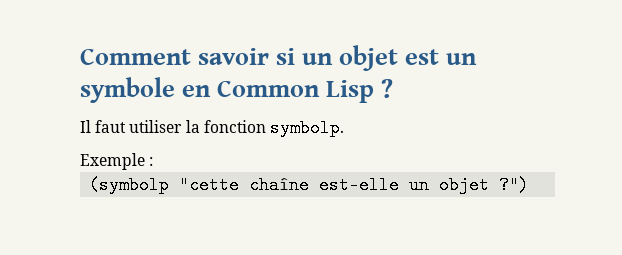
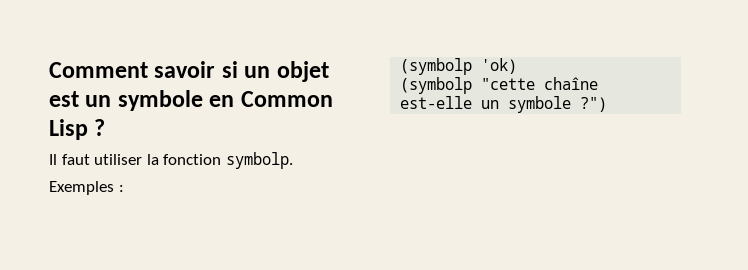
[80,153,145,170] Exemple -> [49,181,114,195] Exemples
(154, 161) none -> [400,58,518,75] // (symbolp 'ok)
[439,176,490,194] objet -> [508,96,572,113] symbole

